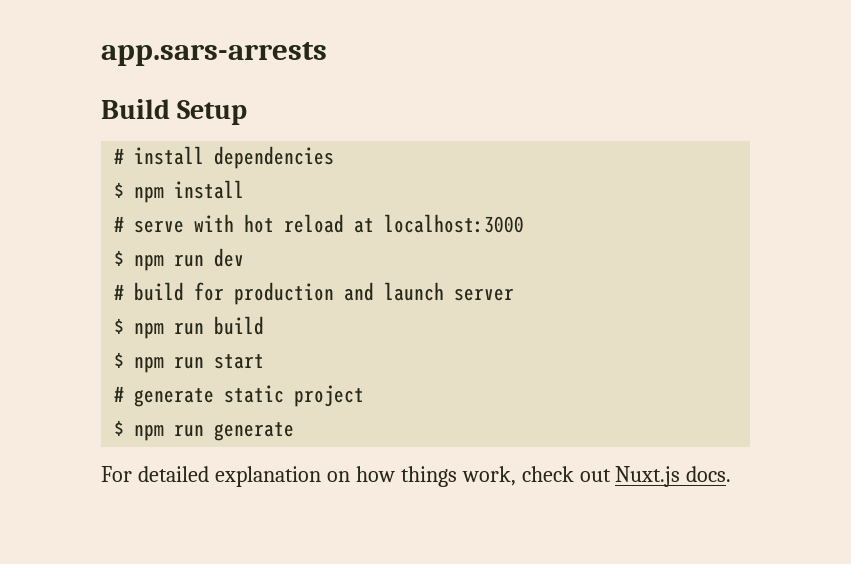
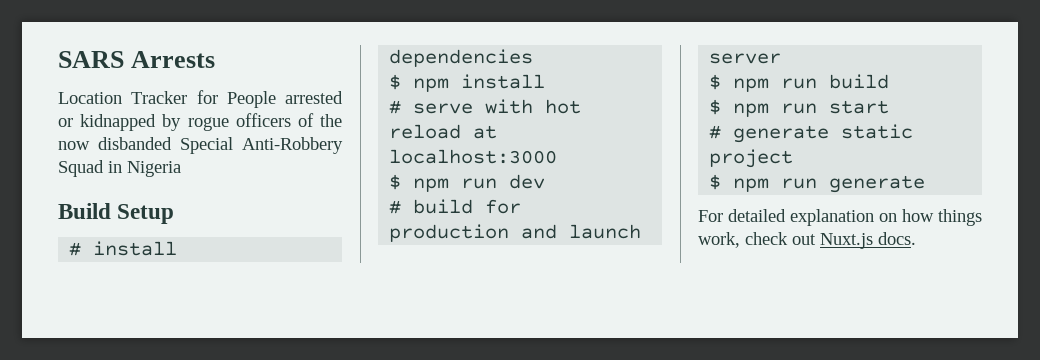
[101,42,327,66] app.sars-arrests -> [58,51,216,68] [58,90,343,108] [58,113,342,131] [58,137,343,154] [58,160,181,177] SARS Arrests // Location Tracker for People arrested or kidnapped by rogue officers of the now disbanded Special Anti-Robbery Squad in Nigeria

